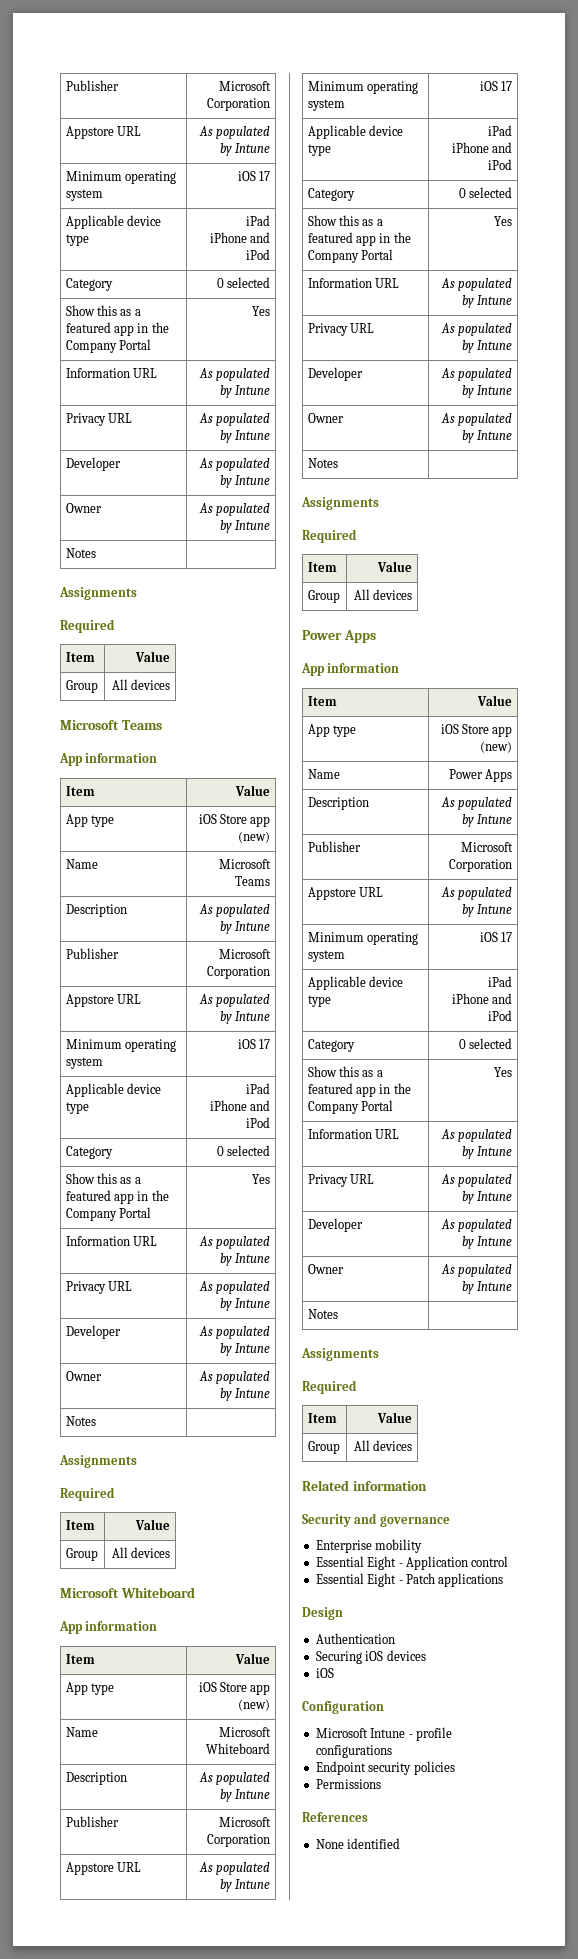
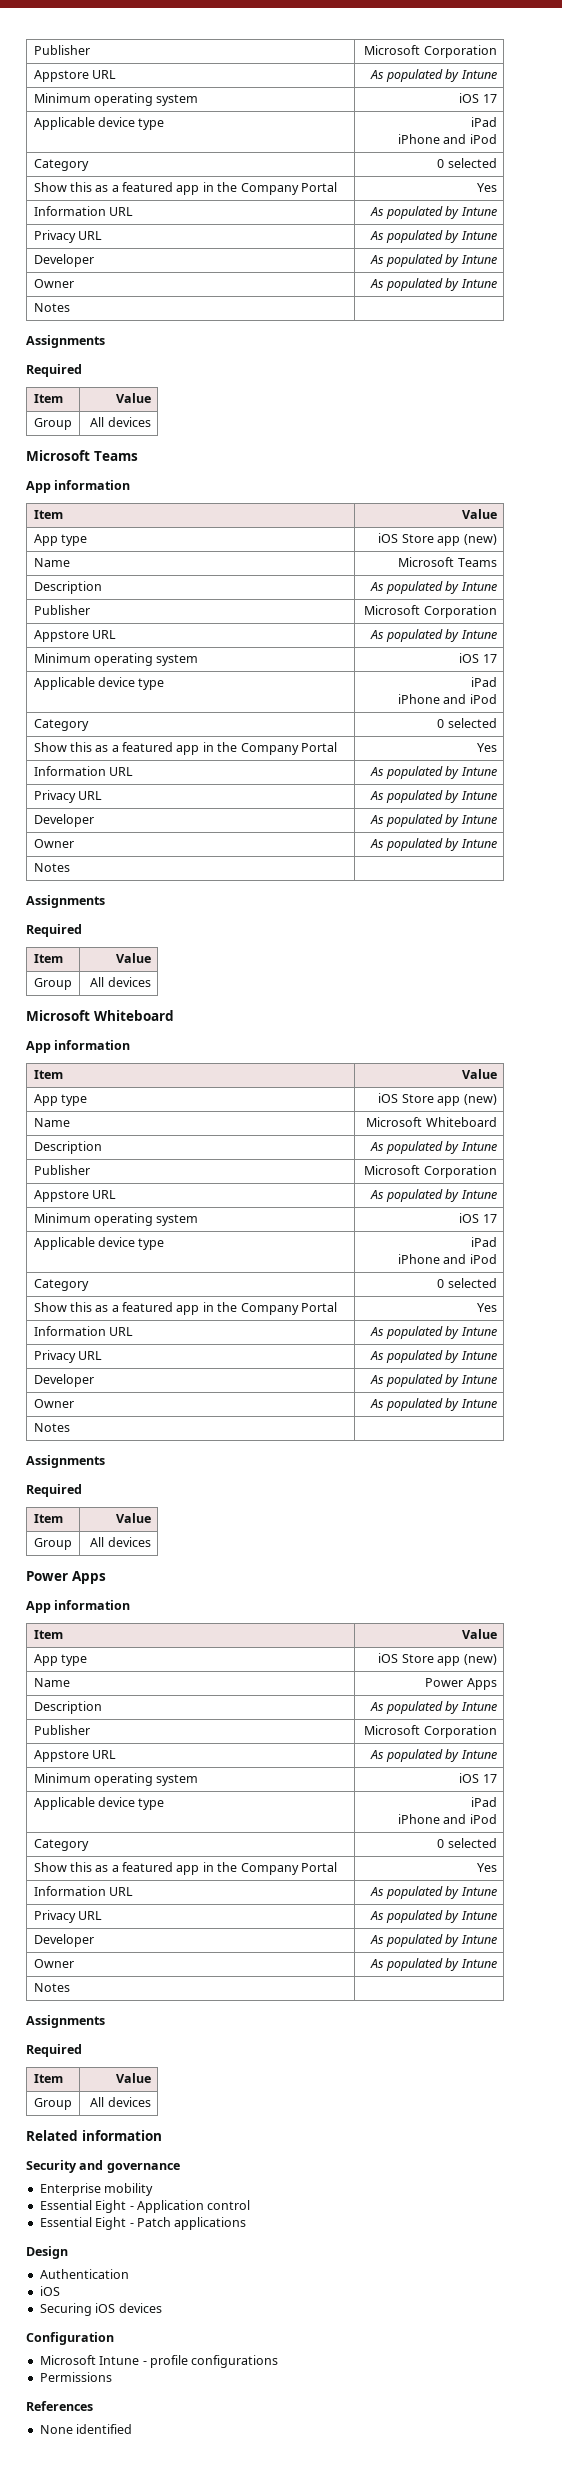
(395, 1638) none -> [39,2286,60,2296] // iOS
[315,1668,334,1678] // iOS -> (162, 2308) none
[315,1761,455,1775] // Endpoint security policies -> (279, 2361) none

